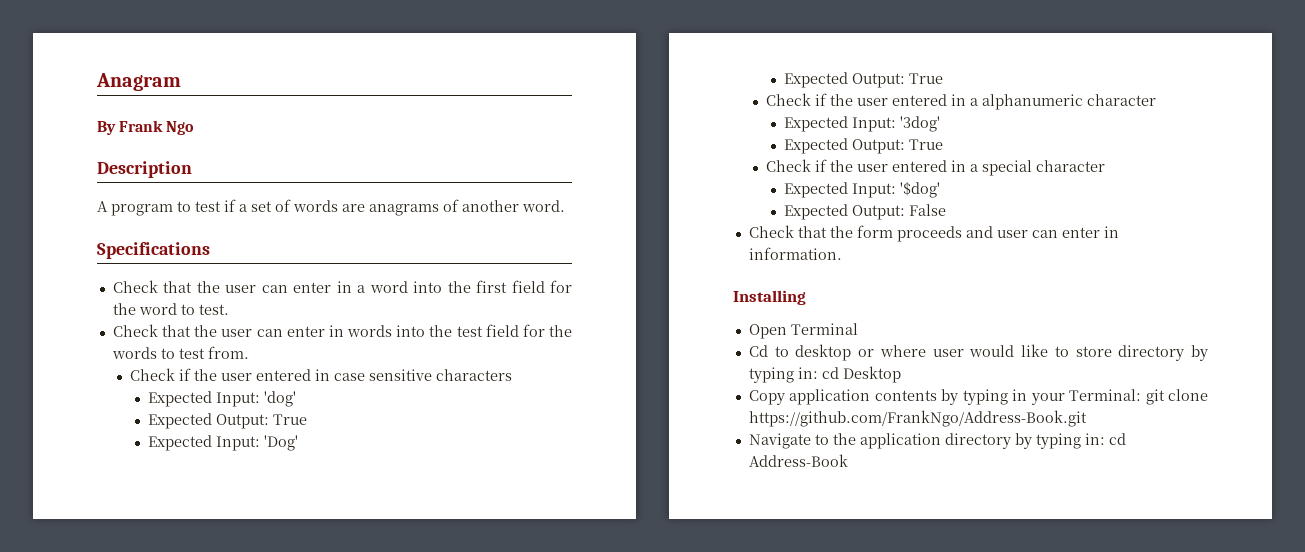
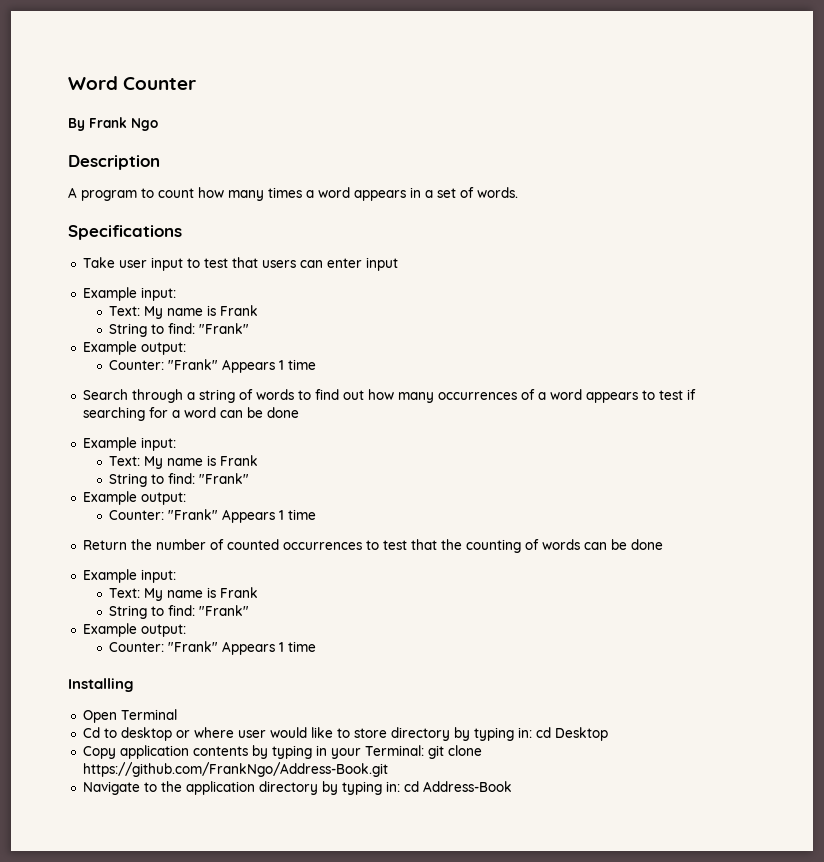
[96,73,181,91] Anagram -> [68,76,197,90] Word Counter
[195,199,565,216] [97,242,210,259] [112,280,572,293] [112,303,229,315] [112,324,572,337] [111,346,249,359] [130,368,513,381] [147,391,296,407] [147,413,307,429] [147,435,298,451] [783,72,943,88] [766,93,1157,110] [783,116,940,132] [783,138,943,154] [766,159,1106,176] [783,182,940,198] [783,204,946,220] [748,225,1119,242] [748,247,842,260] test if a set of words are anagrams of another word. // Specifications // Check that the user can enter in a word into the first field for the word to test. // Check that the user can enter in words into the test field for the words to test from. // Check if the user entered in case sensitive characters // Expected Input: 'dog' // Expected Output: True // Expected Input: 'Dog' // Expected Output: True // Check if the user entered in a alphanumeric character // Expected Input: '3dog' // Expected Output: True // Check if the user entered in a special character // Expected Input: '$dog' // Expected Output: False // Check that the form proceeds and user can enter in information. -> [158,187,518,201] [68,225,182,240] [82,257,398,271] [82,287,176,301] [109,305,259,319] [109,323,250,337] [82,341,186,355] [109,359,317,373] [82,389,696,403] [82,407,299,421] [82,437,176,451] [109,455,259,469] [109,473,250,487] [82,491,186,505] [109,509,317,523] [82,539,663,553] [82,569,176,583] [109,587,259,601] [109,605,250,619] [82,623,186,637] [109,641,317,655] count how many times a word appears in a set of words. // Specifications // Take user input to test that users can enter input // Example input: // Text: My name is Frank // String to find: "Frank" // Example output: // Counter: "Frank" Appears 1 time // Search through a string of words to find out how many occurrences of a word appears to test if searching for a word can be done // Example input: // Text: My name is Frank // String to find: "Frank" // Example output: // Counter: "Frank" Appears 1 time // Return the number of counted occurrences to test that the counting of words can be done // Example input: // Text: My name is Frank // String to find: "Frank" // Example output: // Counter: "Frank" Appears 1 time

